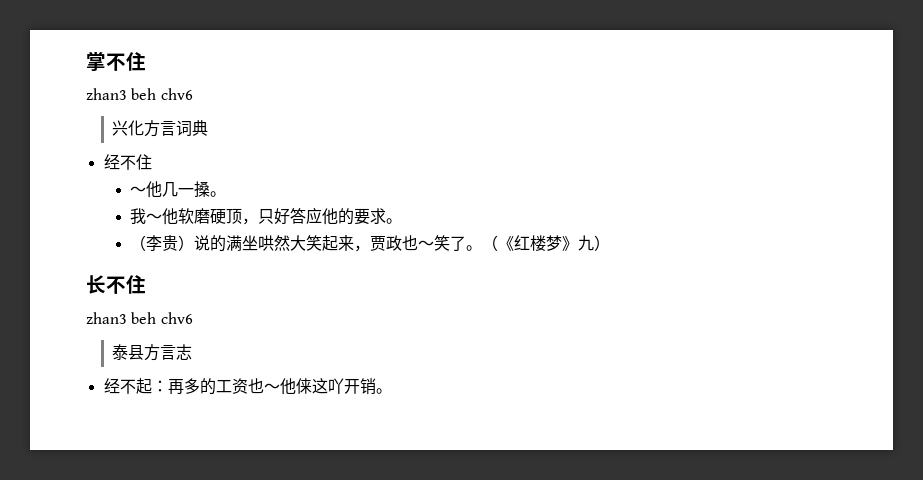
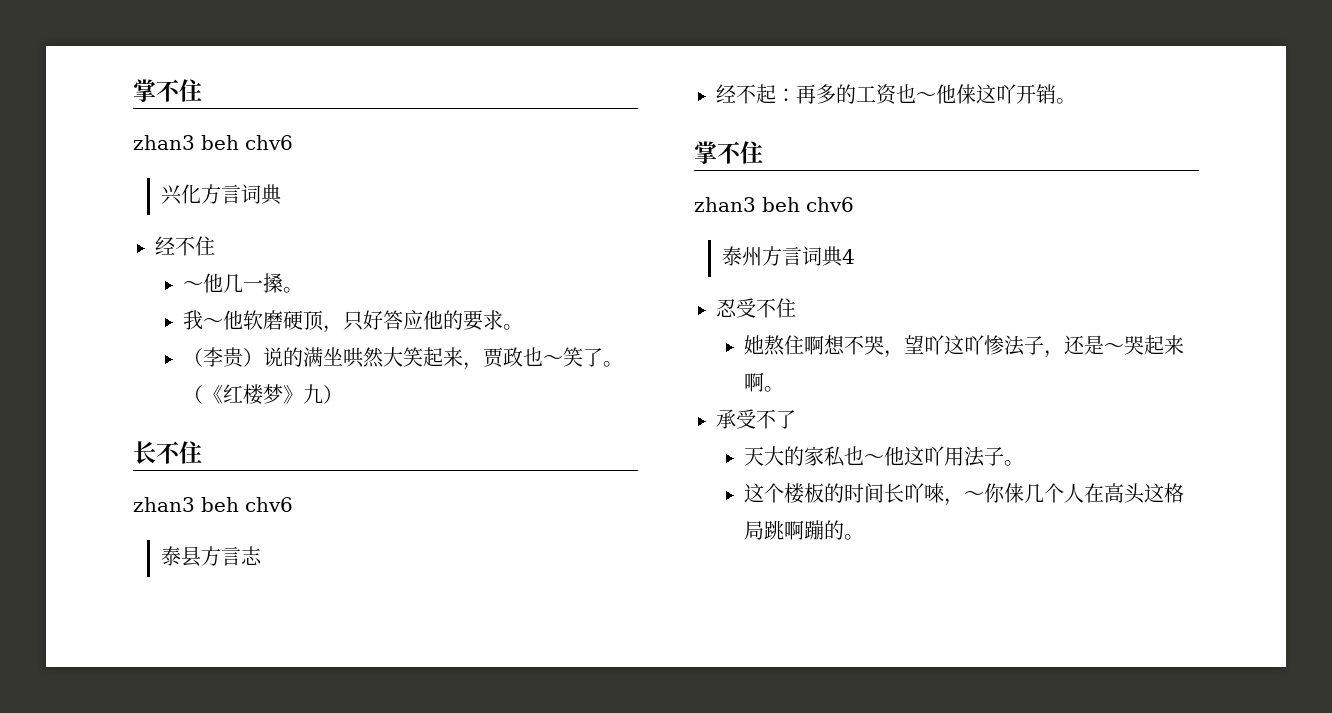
(392, 391) none -> [694,141,763,164] [694,197,854,212] [722,246,856,267] [716,298,796,318] [744,335,1185,358] [744,372,785,392] [716,409,796,429] [744,446,1025,467] [744,483,1185,506] [744,520,865,540] // 掌不住 // zhan3 beh chv6 // 泰州方言词典4 // 忍受不住 // 她熬住啊想不哭，望吖这吖惨法子，还是～哭起来啊。 // 承受不了 // 天大的家私也～他这吖用法子。 // 这个楼板的时间长吖唻，～你俫几个人在高头这格局跳啊蹦的。

